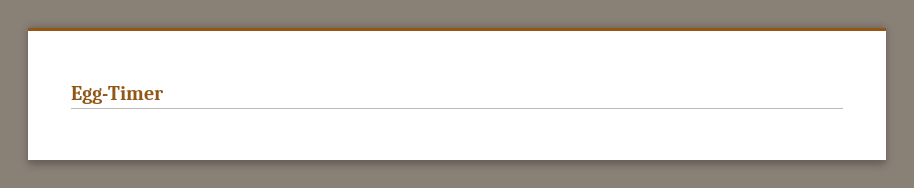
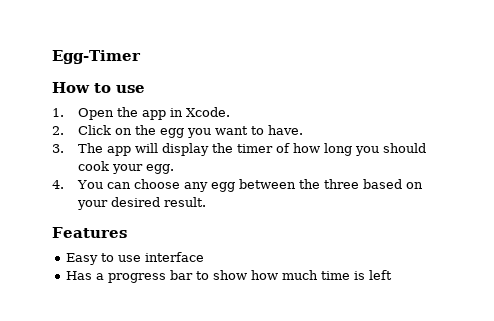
(164, 95) none -> [52,82,145,93] [52,107,230,120] [52,125,303,138] [52,143,426,156] [77,161,174,174] [52,179,423,192] [76,197,206,210] [52,227,127,238] [66,252,205,265] [66,270,393,283] // How to use // 1. Open the app in Xcode. // 2. Click on the egg you want to have. // 3. The app will display the timer of how long you should cook your egg. // 4. You can choose any egg between the three based on your desired result. // Features // Easy to use interface // Has a progress bar to show how much time is left

